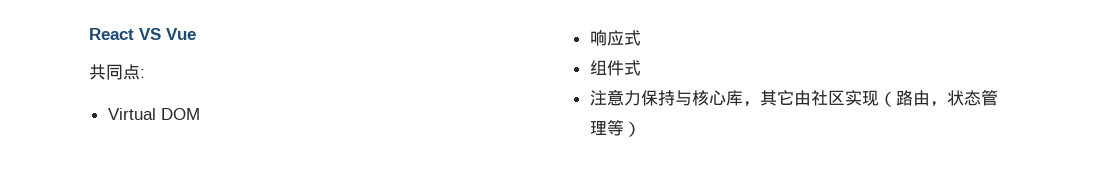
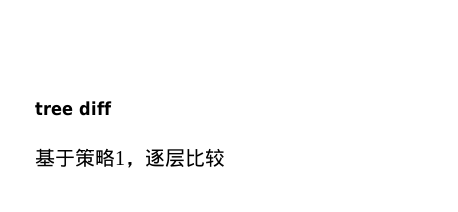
[89,28,196,40] [89,64,145,80] [107,108,200,120] [589,30,641,46] [589,60,641,76] [589,90,998,107] [589,120,641,137] React VS Vue // 共同点: // Virtual DOM // 响应式 // 组件式 // 注意力保持与核心库，其它由社区实现（路由，状态管理等） -> [35,101,112,116] [35,148,225,168] tree diff // 基于策略1，逐层比较

